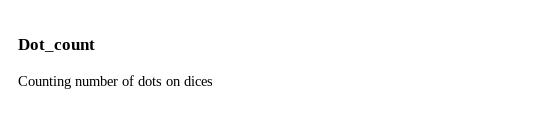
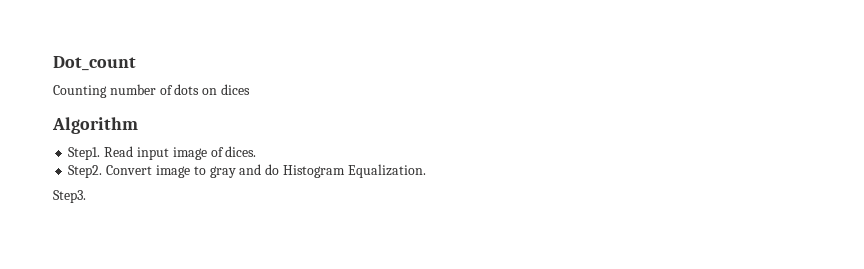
(213, 81) none -> [52,117,138,134] [68,146,257,160] [68,164,426,178] [53,190,86,203] // Algorithm // Step1. Read input image of dices. // Step2. Convert image to gray and do Histogram Equalization. // Step3.

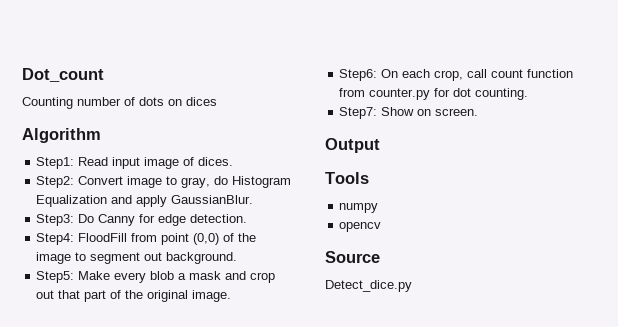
[68,147,101,160] Step1. -> [36,157,75,169] Step1:
[68,165,103,178] Step2. -> [36,176,75,188] Step2:
[209,164,426,178] [53,190,86,203] gray and do Histogram Equalization. // Step3. -> [181,176,292,188] [36,195,254,207] [36,214,248,226] [36,233,257,245] [36,252,238,264] [36,271,276,283] [36,290,232,302] [339,69,574,81] [339,88,529,100] [339,107,479,119] [325,138,380,153] [325,172,369,184] [339,203,379,213] [339,222,382,232] [325,251,380,263] [325,280,412,292] gray, do Histogram Equalization and apply GaussianBlur. // Step3: Do Canny for edge detection. // Step4: FloodFill from point (0,0) of the image to segment out background. // Step5: Make every blob a mask and crop out that part of the original image. // Step6: On each crop, call count function from counter.py for dot counting. // Step7: Show on screen. // Output // Tools // numpy // opencv // Source // Detect_dice.py

